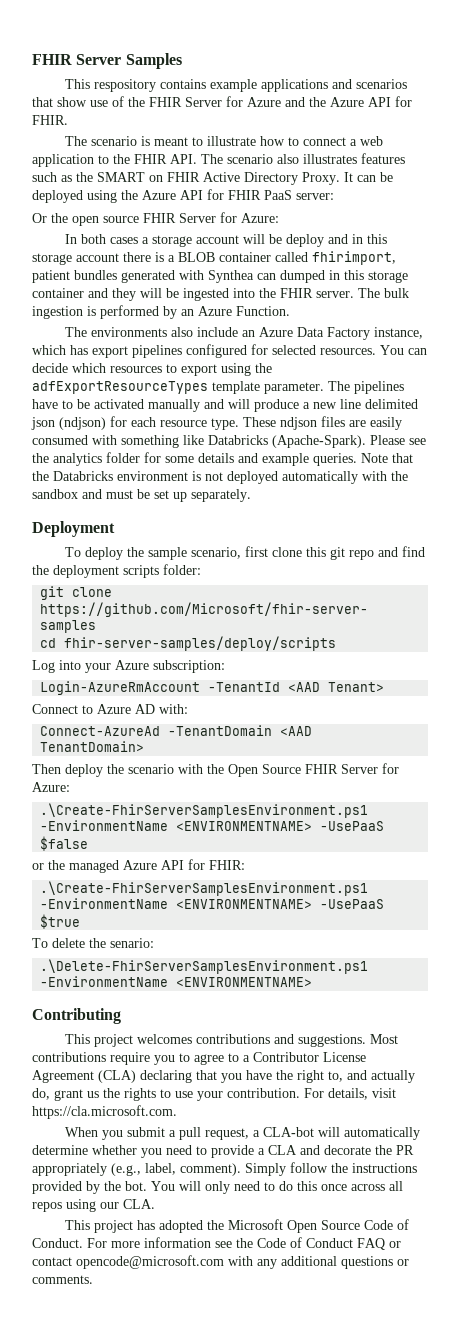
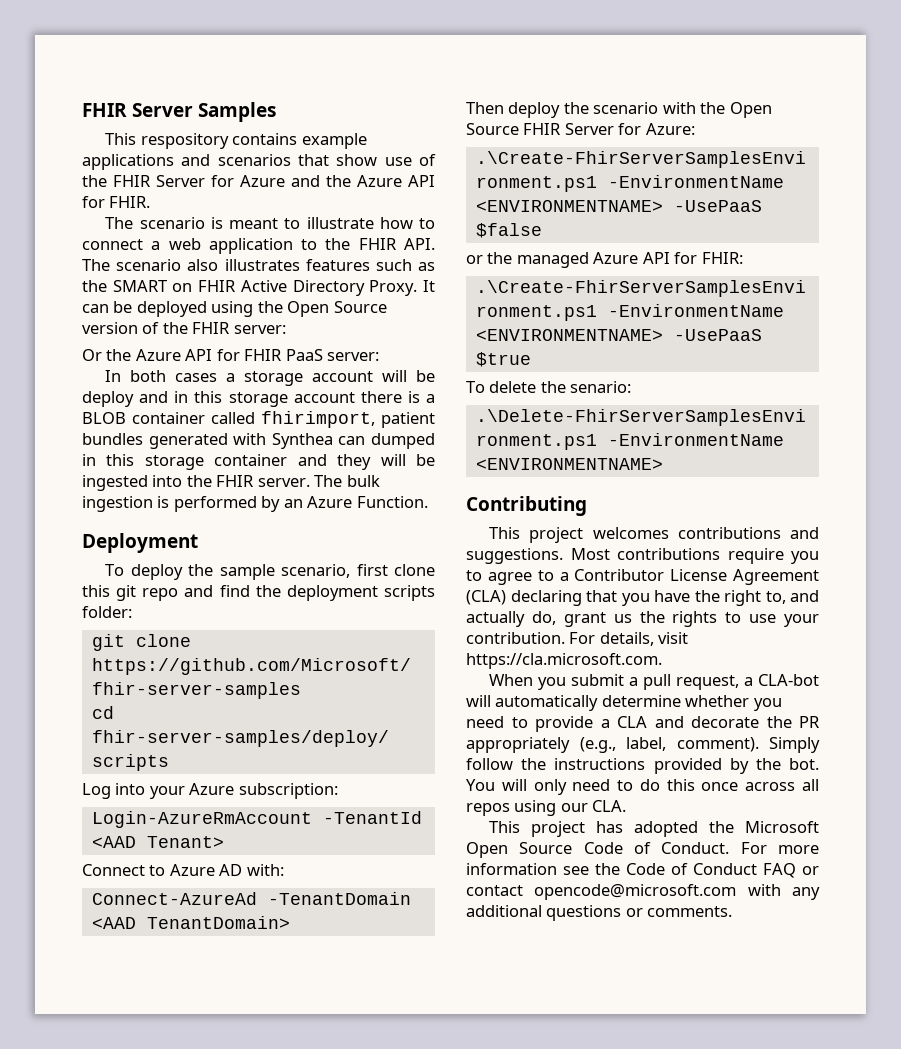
(138, 195) none -> [287,301,387,317] [82,322,286,334] [82,349,132,361] Open Source version of the FHIR server: // Or the
[32,212,279,226] // Or the open source FHIR Server for Azure: -> (380, 356) none
[65,327,424,340] [32,344,427,358] [32,363,272,376] [32,381,404,394] [32,399,418,412] [31,416,402,430] [32,435,426,448] [32,452,413,466] [32,471,408,484] [32,489,251,502] // The environments also include an Azure Data Factory instance, which has export pipelines configured for selected resources. You can decide which resources to export using the adfExportResourceTypes template parameter. The pipelines have to be activated manually and will produce a new line delimited json (ndjson) for each resource type. These ndjson files are easily consumed with something like Databricks (Apache-Spark). Please see the analytics folder for some details and example queries. Note that the Databricks environment is not deployed automatically with the sandbox and must be set up separately. -> (428, 502) none

